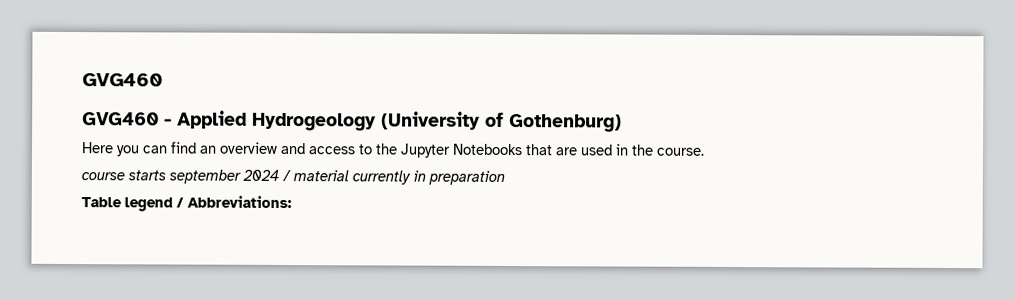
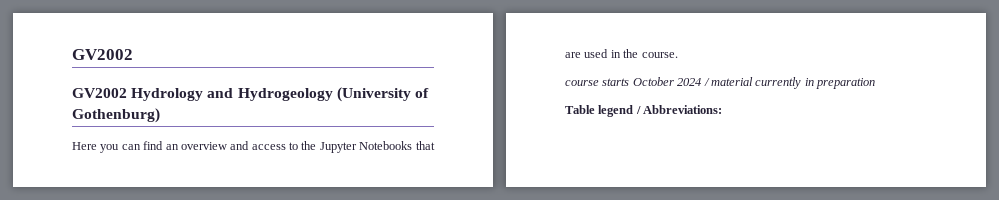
[82,73,163,87] [82,110,247,129] GVG460 // GVG460 - Applied -> [72,49,133,60] [72,88,234,101] GV2002 // GV2002 Hydrology and
[169,169,241,184] september -> [632,77,674,86] October

